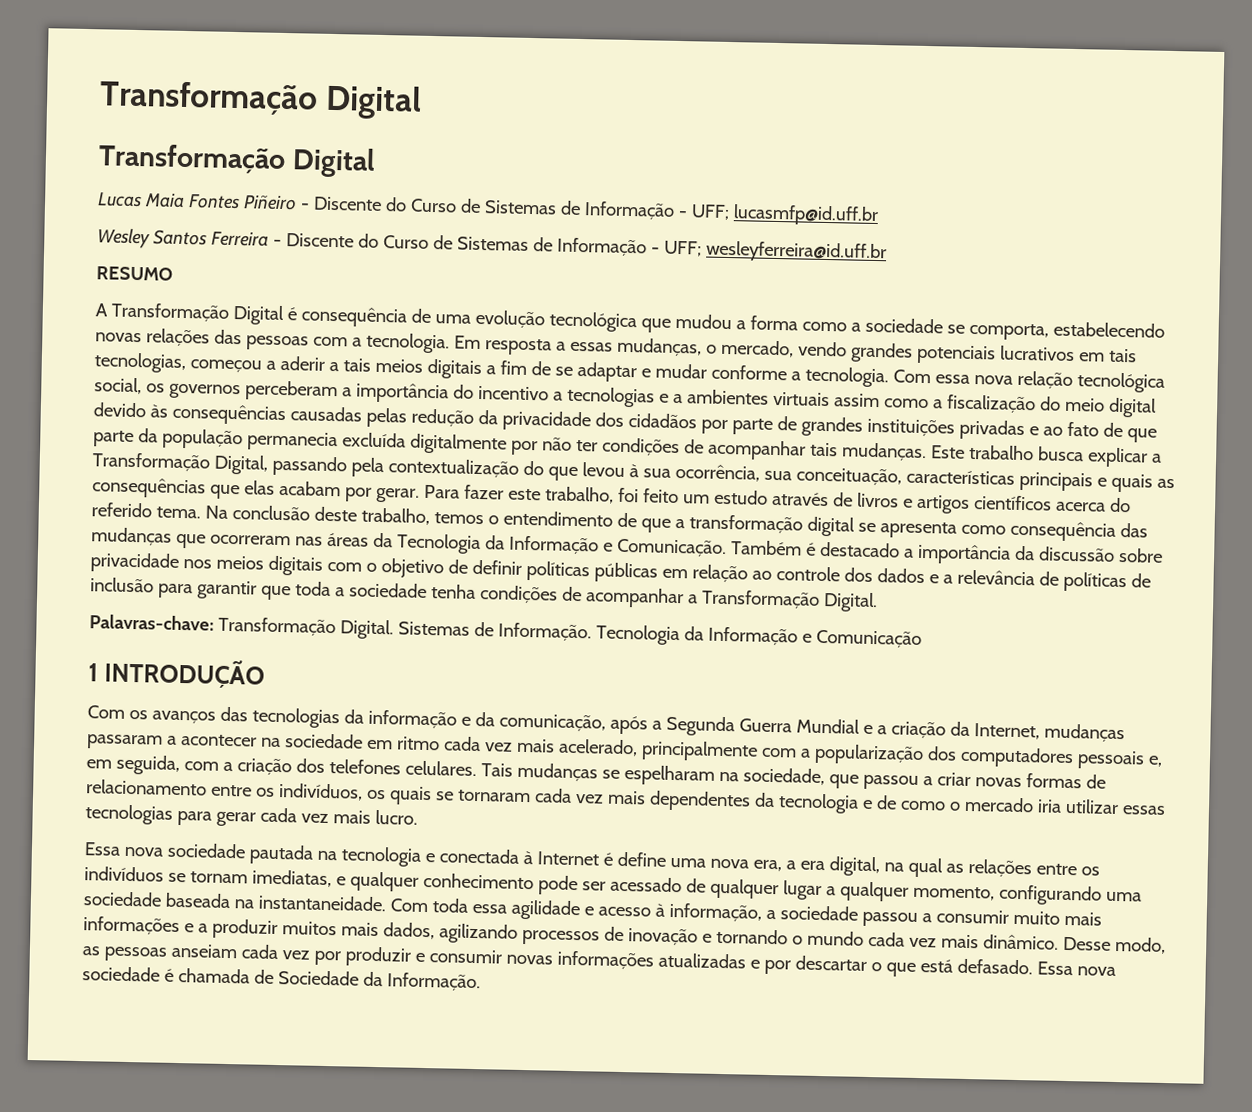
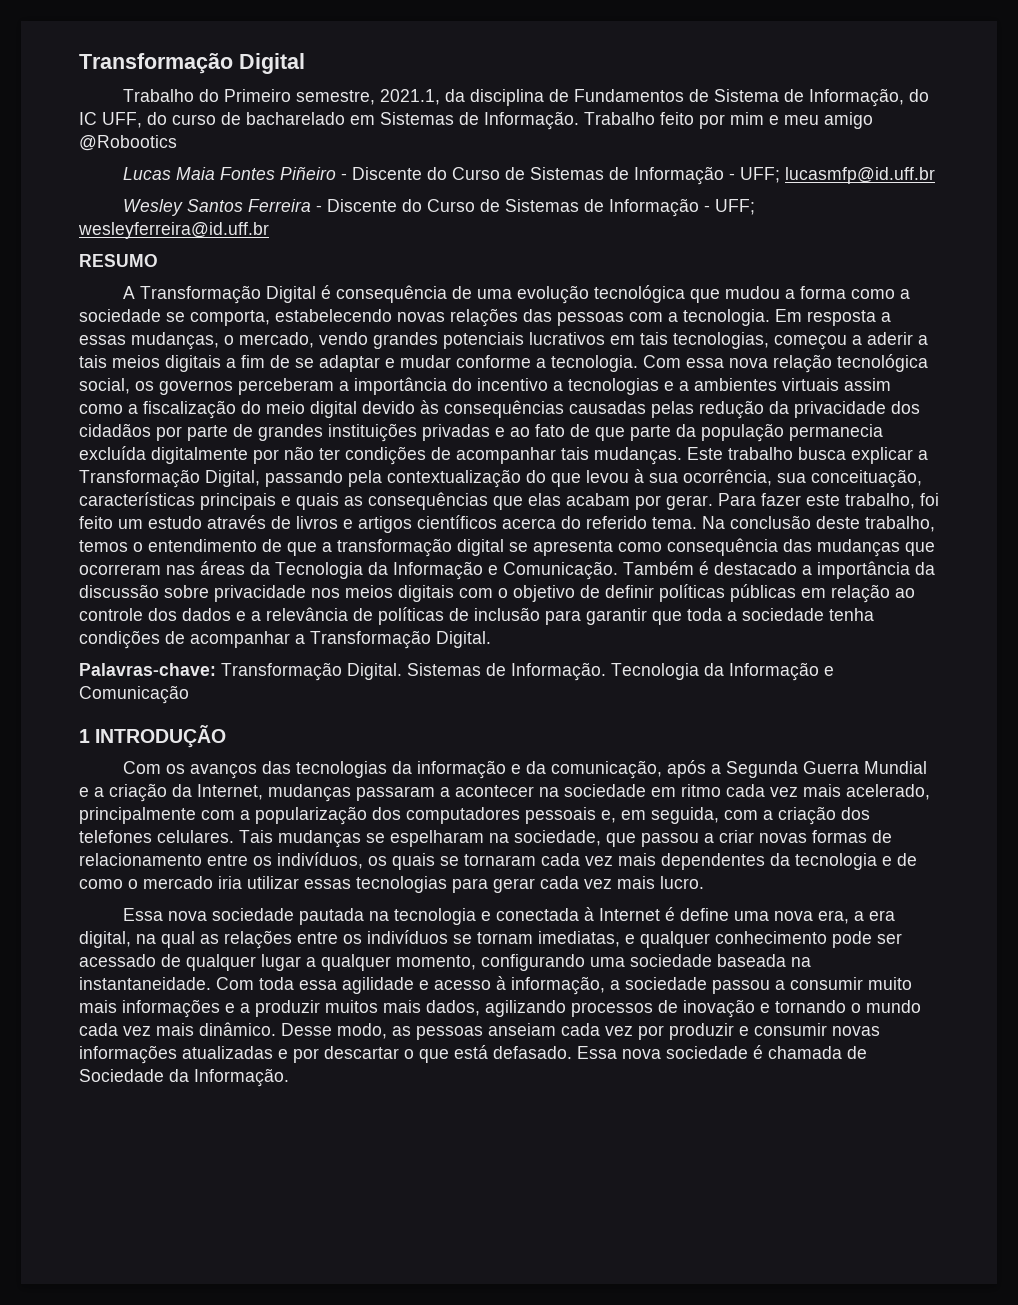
[99,80,423,120] [98,143,376,178] Transformação Digital // Transformação Digital -> [79,53,305,74] [123,88,930,107] [79,111,873,130] [79,135,177,151] Transformação Digital // Trabalho do Primeiro semestre, 2021.1, da disciplina de Fundamentos de Sistema de Informação, do IC UFF, do curso de bacharelado em Sistemas de Informação. Trabalho feito por mim e meu amigo @Robootics

